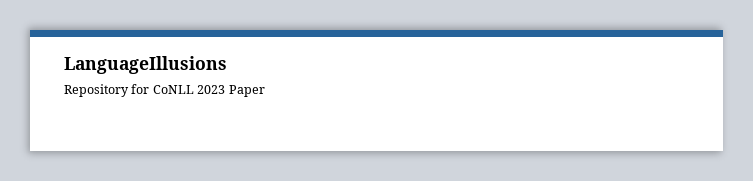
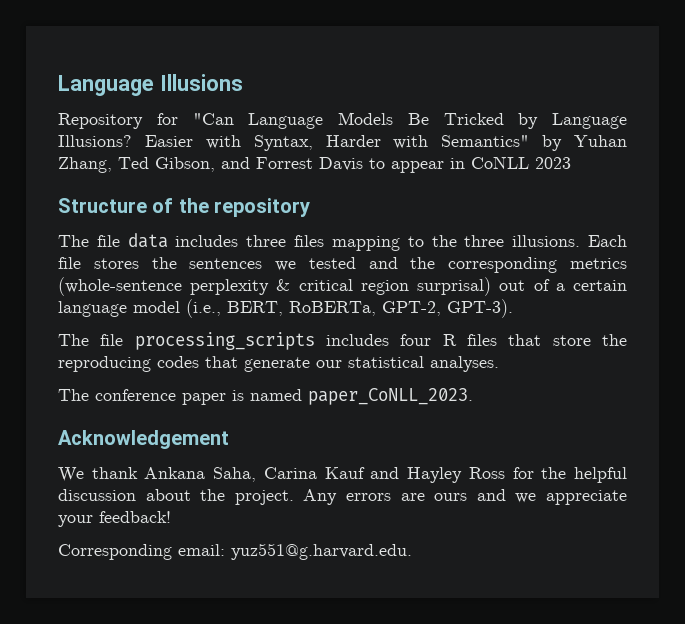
[64,56,227,74] LanguageIllusions -> [58,74,243,96] Language Illusions
[152,85,265,97] CoNLL 2023 Paper -> [192,112,627,129] [58,135,627,151] [58,156,571,173] [58,198,311,217] [58,233,627,251] [58,257,627,273] [58,277,627,296] [58,299,513,318] [58,332,627,350] [58,356,499,372] [58,388,473,405] [58,430,229,449] [58,467,628,483] [58,489,628,505] [58,511,171,527] [58,543,412,560] "Can Language Models Be Tricked by Language Illusions? Easier with Syntax, Harder with Semantics" by Yuhan Zhang, Ted Gibson, and Forrest Davis to appear in CoNLL 2023 // Structure of the repository // The file data includes three files mapping to the three illusions. Each file stores the sentences we tested and the corresponding metrics (whole-sentence perplexity & critical region surprisal) out of a certain language model (i.e., BERT, RoBERTa, GPT-2, GPT-3). // The file processing_scripts includes four R files that store the reproducing codes that generate our statistical analyses. // The conference paper is named paper_CoNLL_2023. // Acknowledgement // We thank Ankana Saha, Carina Kauf and Hayley Ross for the helpful discussion about the project. Any errors are ours and we appreciate your feedback! // Corresponding email: yuz551@g.harvard.edu.

